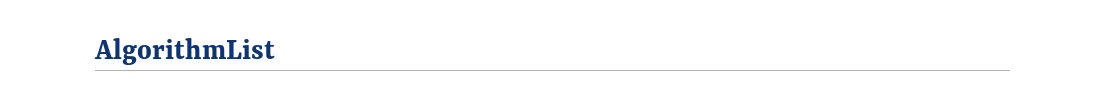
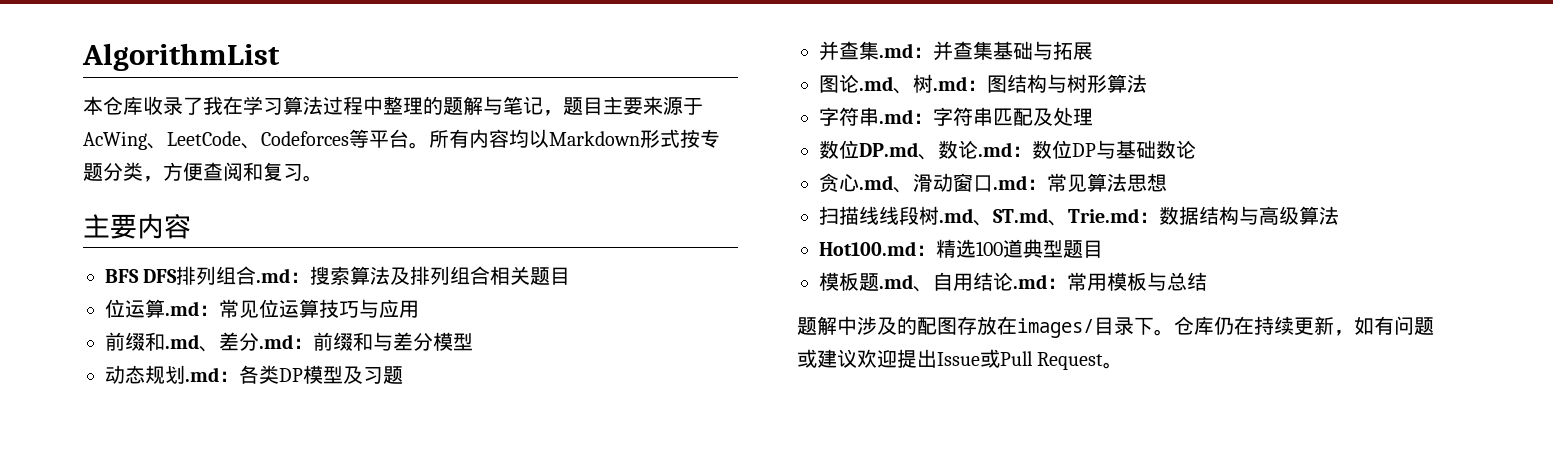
(275, 51) none -> [83,96,703,116] [83,129,720,150] [83,162,323,182] [83,213,191,239] [105,266,571,285] [105,299,419,318] [105,332,473,352] [105,365,403,384] [819,41,1093,61] [819,74,1147,94] [819,107,1093,126] [819,140,1196,160] [819,173,1167,193] [819,206,1339,226] [819,239,1103,258] [819,272,1207,292] [797,316,1434,338] [797,349,1124,370] // 本仓库收录了我在学习算法过程中整理的题解与笔记，题目主要来源于AcWing、LeetCode、Codeforces等平台。所有内容均以Markdown形式按专题分类，方便查阅和复习。 // 主要内容 // BFS DFS排列组合.md：搜索算法及排列组合相关题目 // 位运算.md：常见位运算技巧与应用 // 前缀和.md、差分.md：前缀和与差分模型 // 动态规划.md：各类DP模型及习题 // 并查集.md：并查集基础与拓展 // 图论.md、树.md：图结构与树形算法 // 字符串.md：字符串匹配及处理 // 数位DP.md、数论.md：数位DP与基础数论 // 贪心.md、滑动窗口.md：常见算法思想 // 扫描线线段树.md、ST.md、Trie.md：数据结构与高级算法 // Hot100.md：精选100道典型题目 // 模板题.md、自用结论.md：常用模板与总结 // 题解中涉及的配图存放在images/目录下。仓库仍在持续更新，如有问题或建议欢迎提出Issue或Pull Request。

